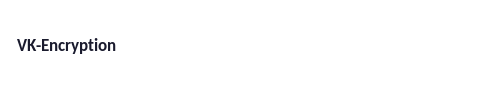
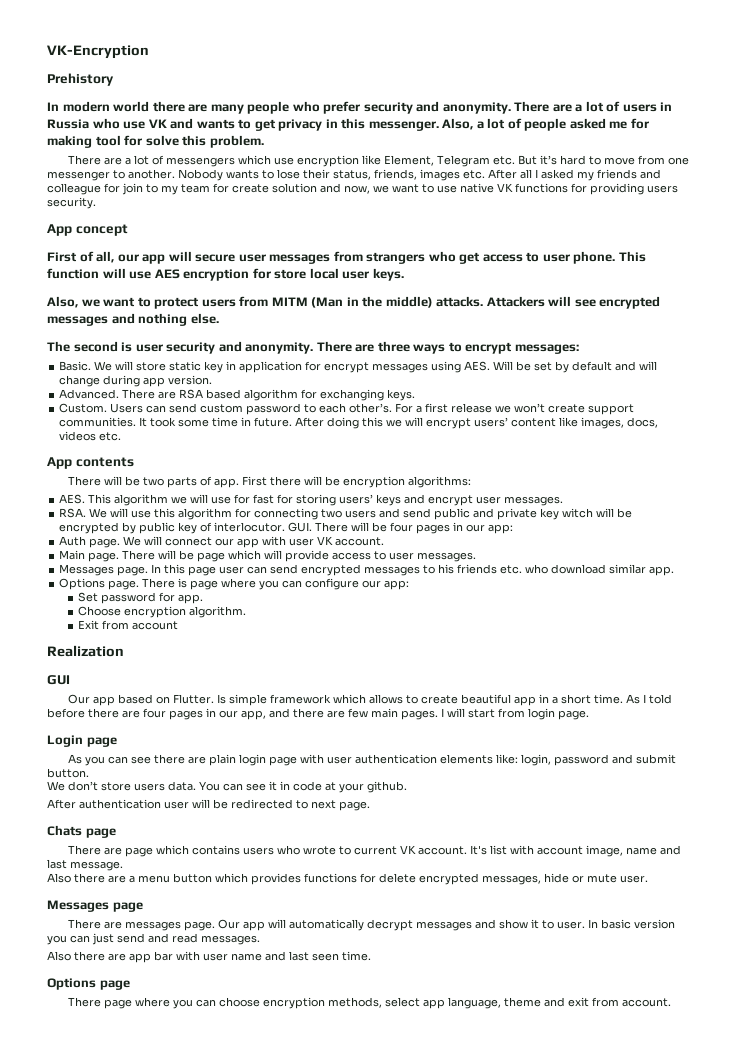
(116, 46) none -> [47,73,114,86] [47,101,673,114] [47,118,649,131] [47,135,264,148] [68,155,690,167] [47,169,661,181] [47,183,678,195] [47,197,96,209] [47,224,128,236] [47,251,646,264] [47,268,404,281] [47,296,661,309] [47,313,219,326] [47,341,579,354] [59,361,658,373] [59,375,213,387] [59,389,416,401] [59,403,635,415] [59,417,659,429] [59,431,122,441] [47,457,134,469] [68,476,472,488] [59,494,564,506] [59,508,633,520] [59,522,514,534] [59,536,385,548] [59,550,477,562] [59,564,675,576] [59,578,410,590] [77,592,203,604] [77,606,246,618] [77,620,178,630] [47,645,124,657] [47,675,70,685] [68,694,673,706] [47,708,589,720] [47,735,117,747] [68,754,677,766] [47,768,89,778] [47,781,407,793] [47,799,370,811] [47,825,116,838] [68,845,682,857] [47,859,123,871] [47,873,648,885] [47,900,143,912] [68,919,676,931] [47,933,260,945] [47,951,371,963] [47,978,130,990] [68,997,672,1009] // Prehistory // In modern world there are many people who prefer security and anonymity. There are a lot of users in Russia who use VK and wants to get privacy in this messenger. Also, a lot of people asked me for making tool for solve this problem. // There are a lot of messengers which use encryption like Element, Telegram etc. But it’s hard to move from one messenger to another. Nobody wants to lose their status, friends, images etc. After all I asked my friends and colleague for join to my team for create solution and now, we want to use native VK functions for providing users security. // App concept // First of all, our app will secure user messages from strangers who get access to user phone. This function will use AES encryption for store local user keys. // Also, we want to protect users from MITM (Man in the middle) attacks. Attackers will see encrypted messages and nothing else. // The second is user security and anonymity. There are three ways to encrypt messages: // Basic. We will store static key in application for encrypt messages using AES. Will be set by default and will change during app version. // Advanced. There are RSA based algorithm for exchanging keys. // Custom. Users can send custom password to each other’s. For a first release we won’t create support communities. It took some time in future. After doing this we will encrypt users’ content like images, docs, videos etc. // App contents // There will be two parts of app. First there will be encryption algorithms: // AES. This algorithm we will use for fast for storing users’ keys and encrypt user messages. // RSA. We will use this algorithm for connecting two users and send public and private key witch will be encrypted by public key of interlocutor. GUI. There will be four pages in our app: // Auth page. We will connect our app with user VK account. // Main page. There will be page which will provide access to user messages. // Messages page. In this page user can send encrypted messages to his friends etc. who download similar app. // Options page. There is page where you can configure our app: // Set password for app. // Choose encryption algorithm. // Exit from account // Realization // GUI // Our app based on Flutter. Is simple framework which allows to create beautiful app in a short time. As I told before there are four pages in our app, and there are few main pages. I will start from login page. // Login page // As you can see there are plain login page with user authentication elements like: login, password and submit button. // We don’t store users data. You can see it in code at your github. // After authentication user will be redirected to next page. // Chats page // There are page which contains users who wrote to current VK account. It's list with account image, name and last message. // Also there are a menu button which provides functions for delete encrypted messages, hide or mute user. // Messages page // There are messages page. Our app will automatically decrypt messages and show it to user. In basic version you can just send and read messages. // Also there are app bar with user name and last seen time. // Options page // There page where you can choose encryption methods, select app language, theme and exit from account.

